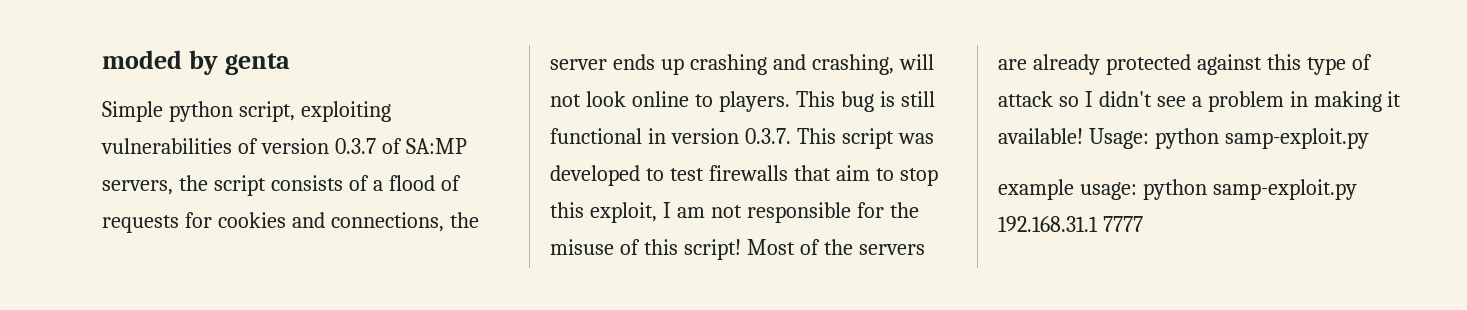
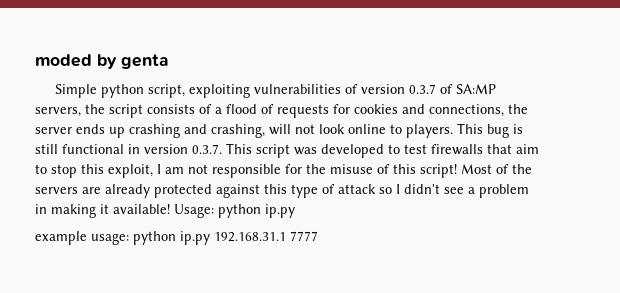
[1224,128,1369,149] samp-exploit.py -> [265,204,295,218] ip.py
[1212,179,1357,200] samp-exploit.py -> [180,231,210,245] ip.py

